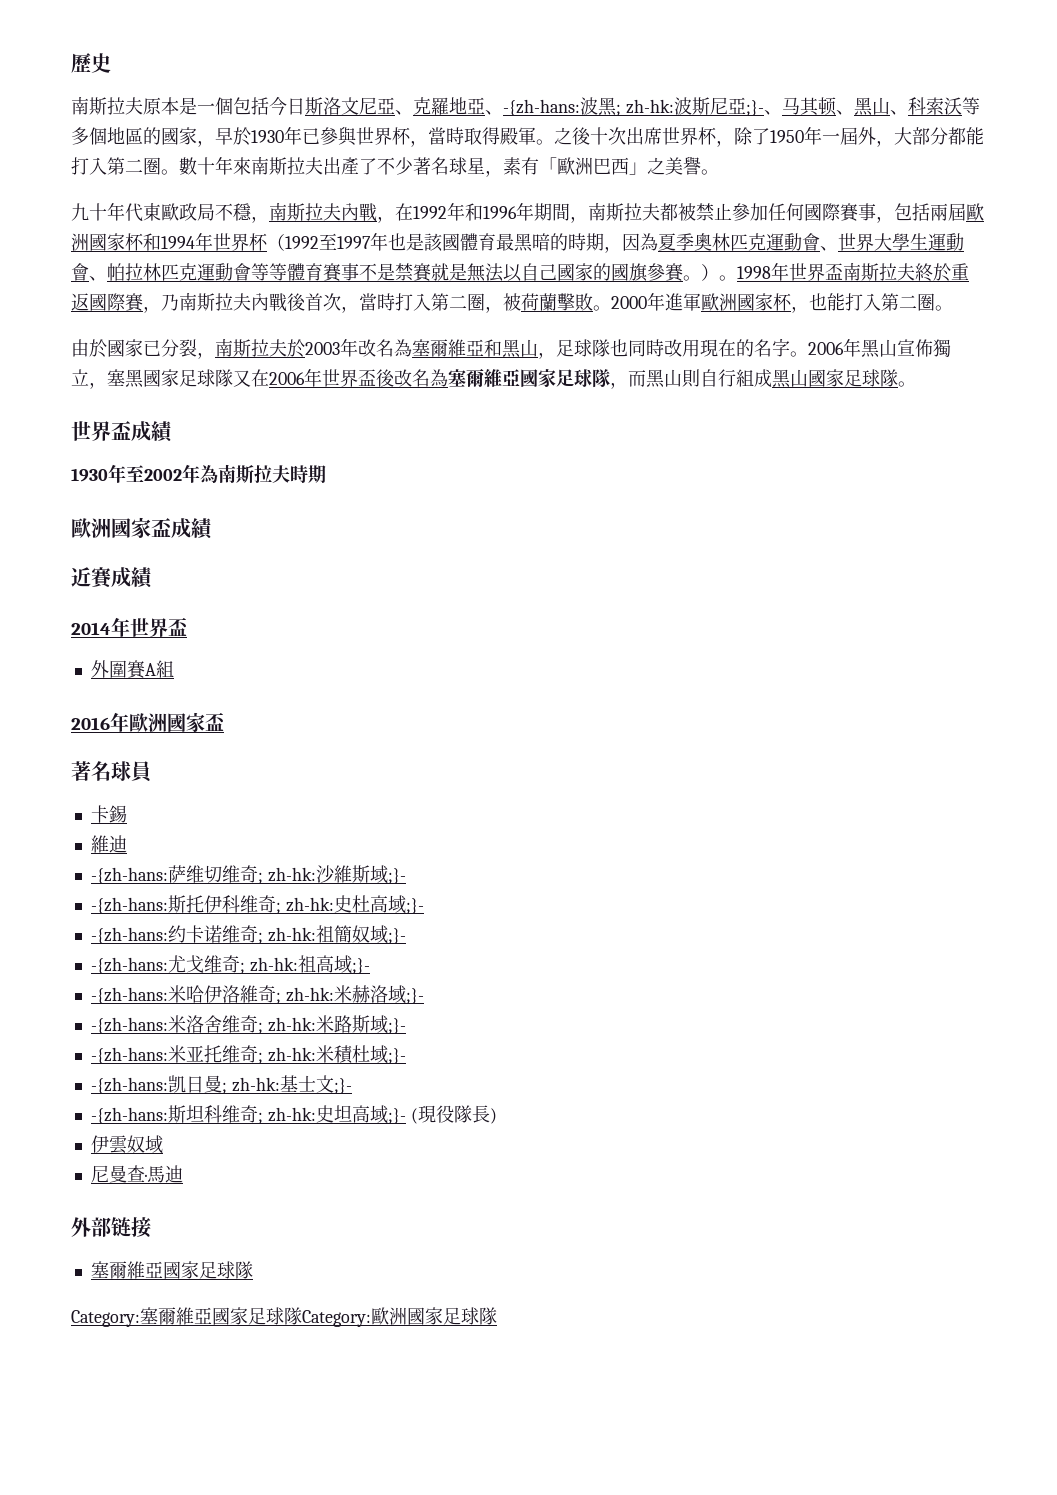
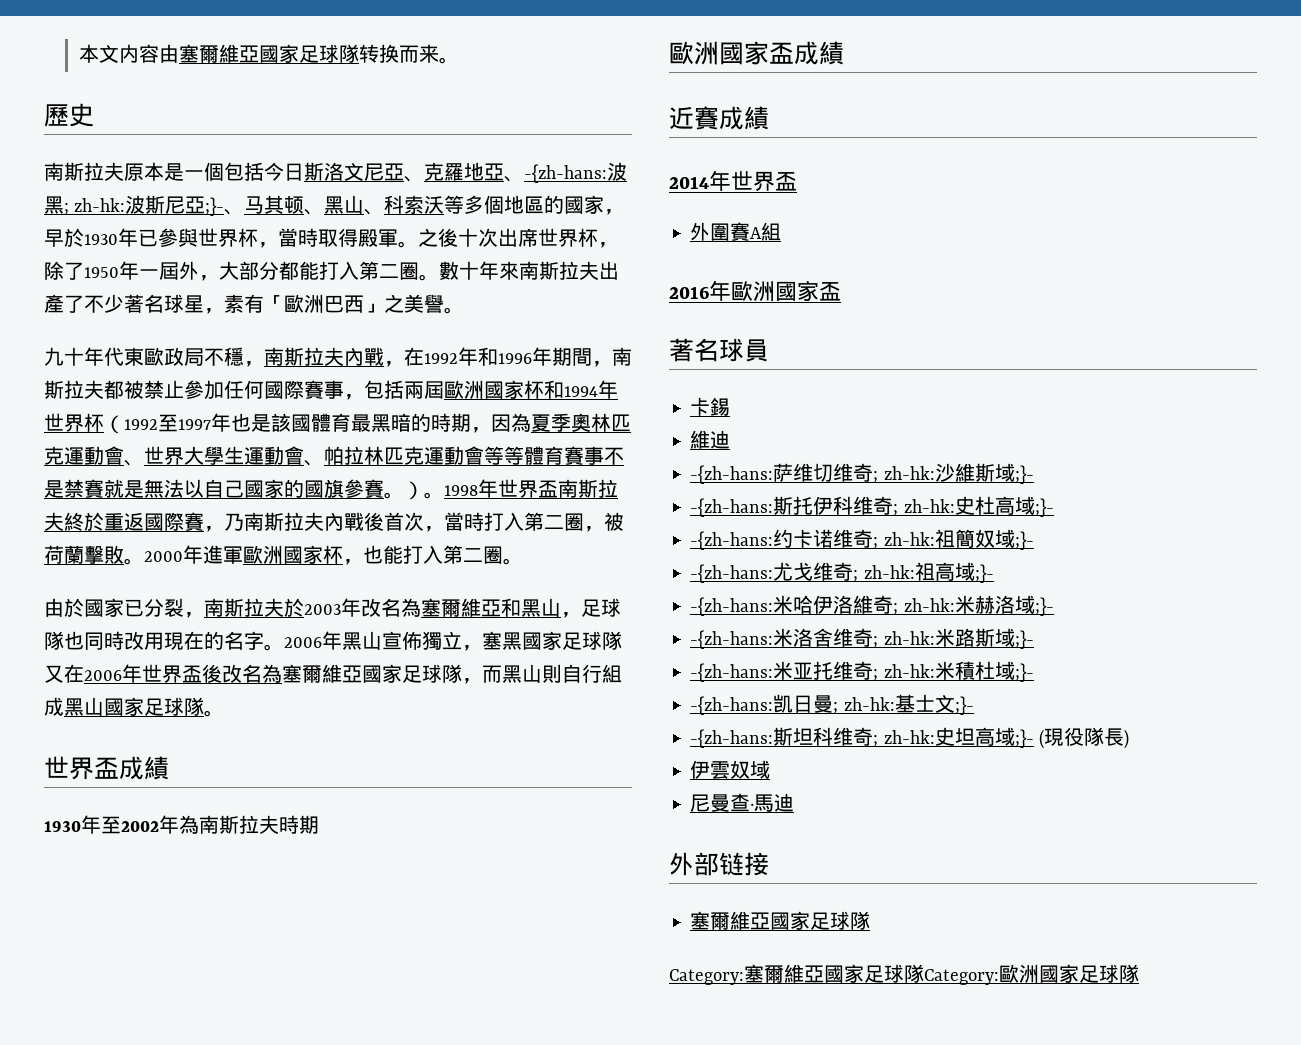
(71, 63) none -> [79,44,460,64] 本文内容由塞爾維亞國家足球隊转换而来。 //

